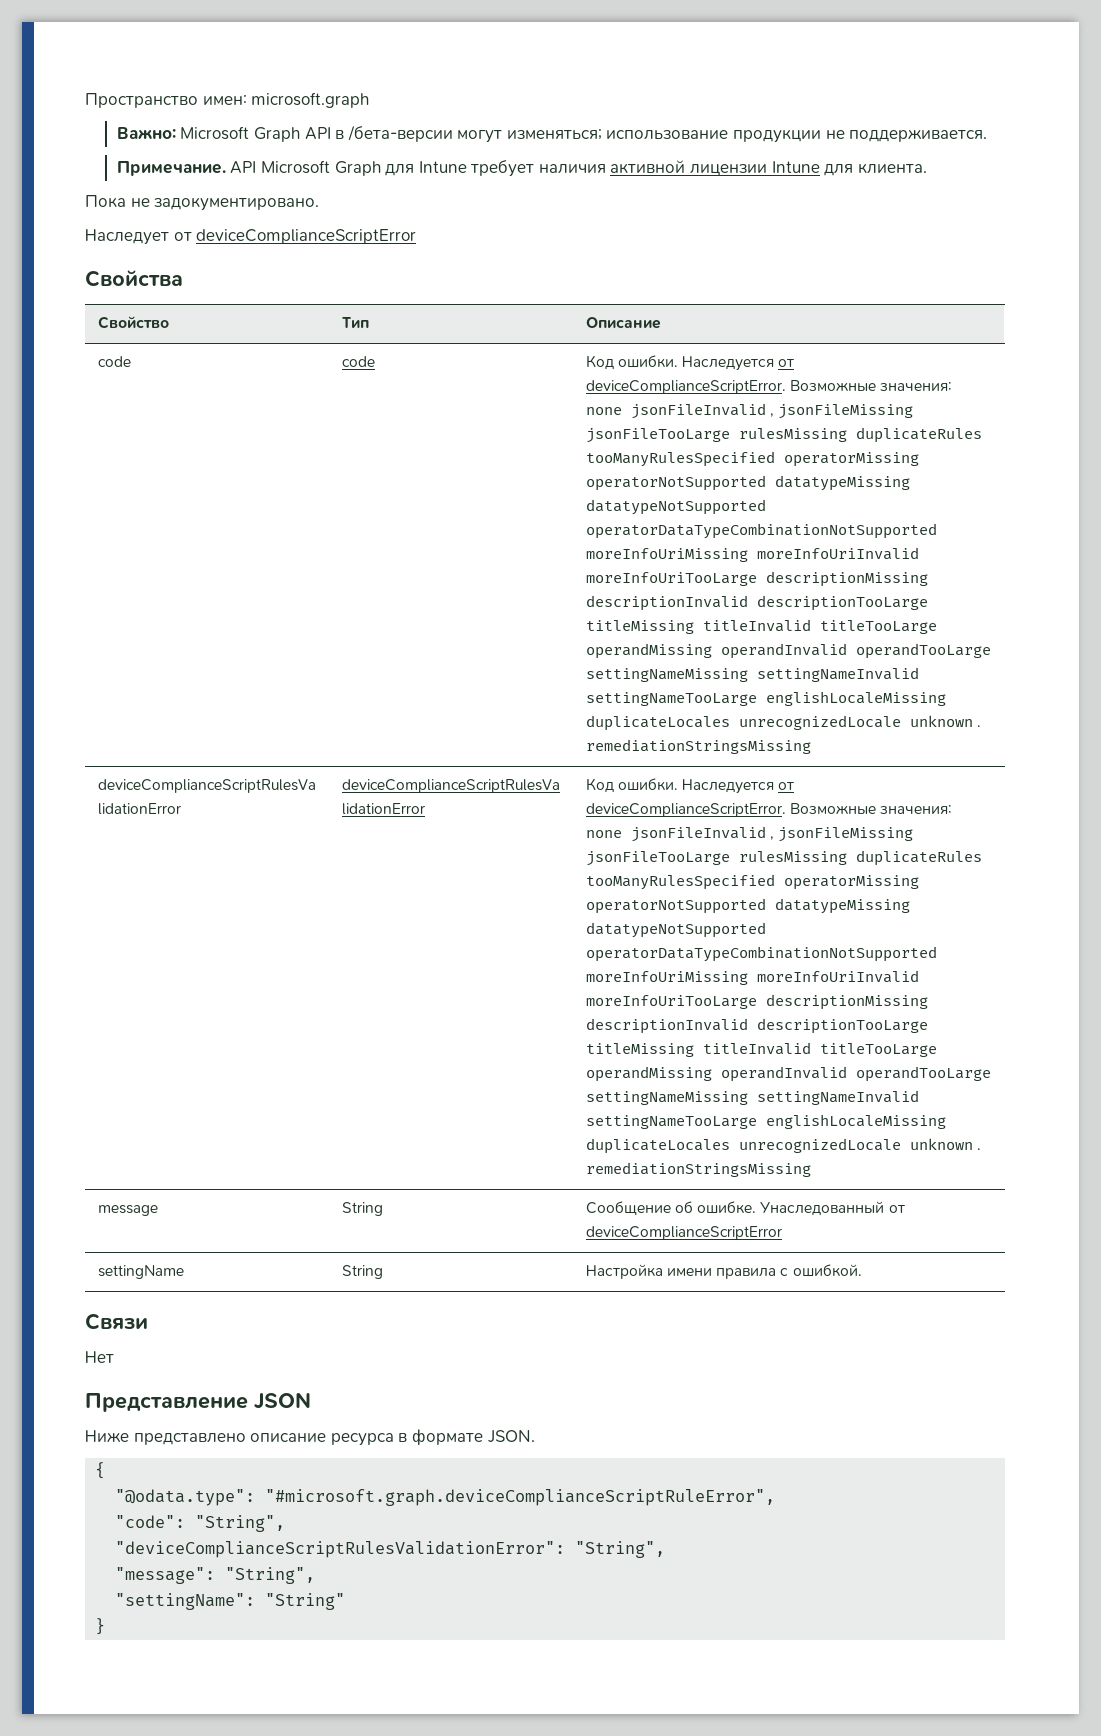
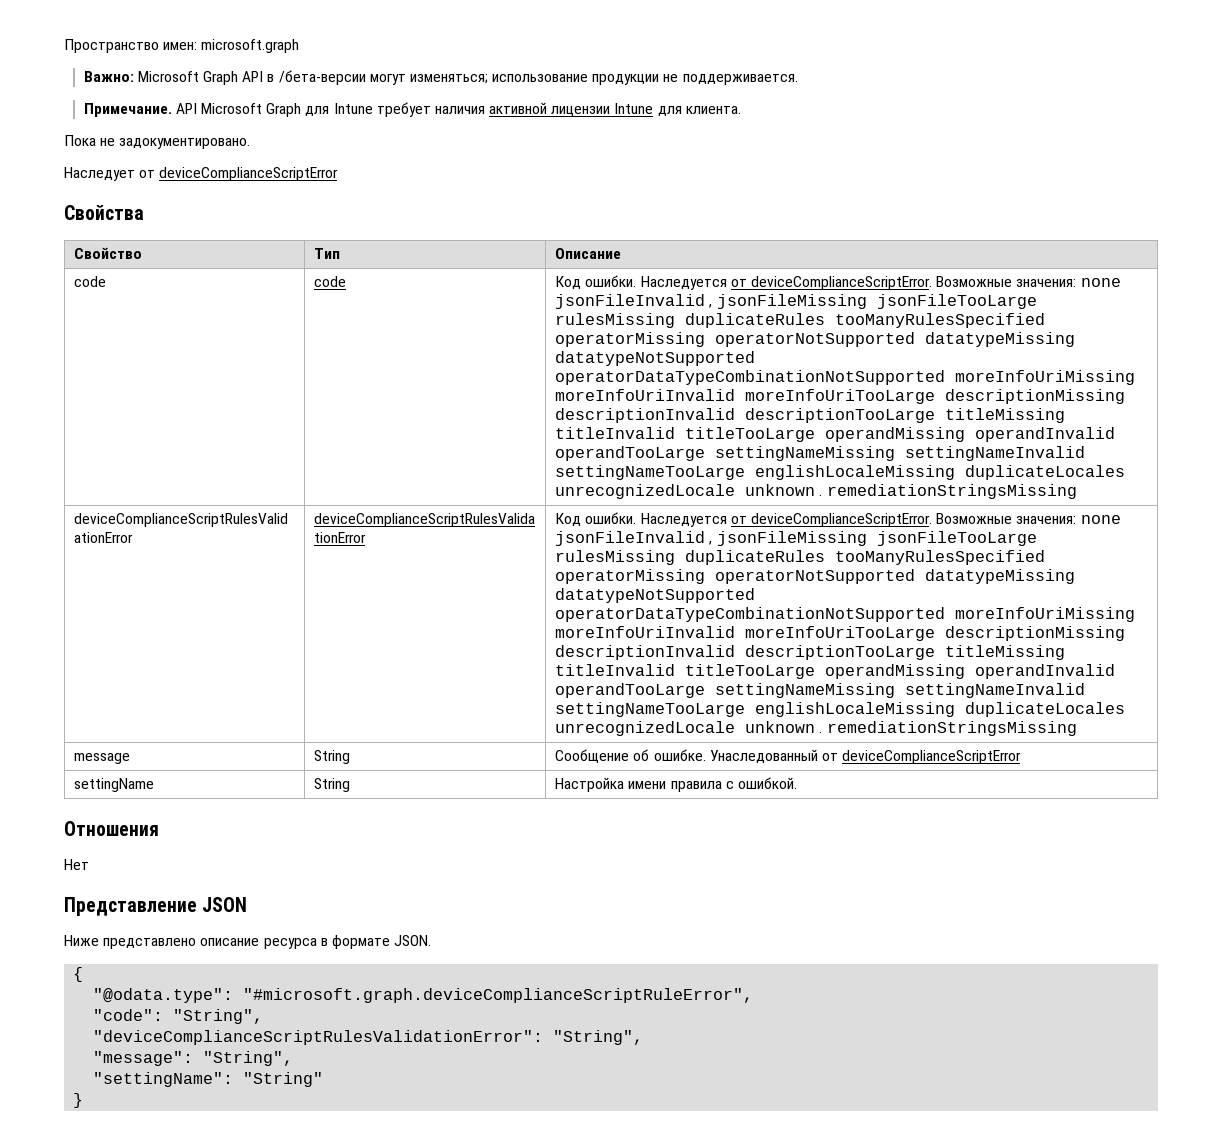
[85,1313,148,1331] Связи -> [64,821,159,836] Отношения

